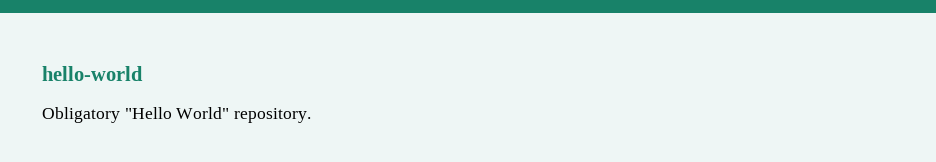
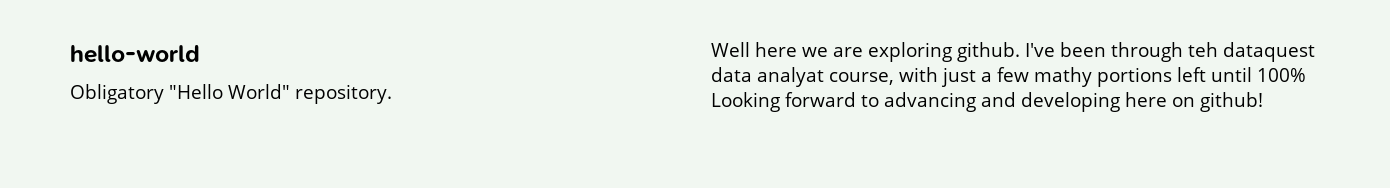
(312, 115) none -> [711,42,1315,62] [711,67,1306,87] [711,92,1263,112] // Well here we are exploring github. I've been through teh dataquest data analyat course, with just a few mathy portions left until 100% Looking forward to advancing and developing here on github!

